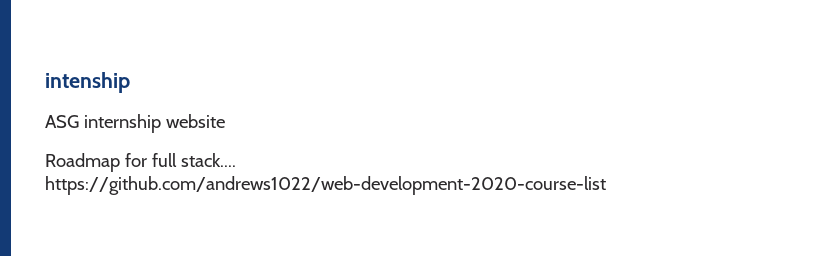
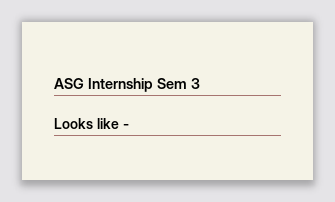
[45,72,130,93] [45,114,225,133] [45,153,236,172] [45,176,606,195] intenship // ASG internship website // Roadmap for full stack.... https://github.com/andrews1022/web-development-2020-course-list -> [54,78,200,92] [54,118,129,129] ASG Internship Sem 3 // Looks like -

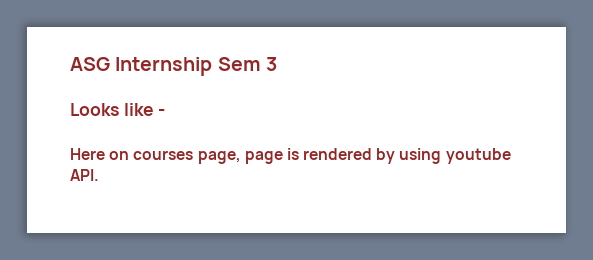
(129, 126) none -> [70,148,511,164] [70,169,99,181] // Here on courses page, page is rendered by using youtube API.

